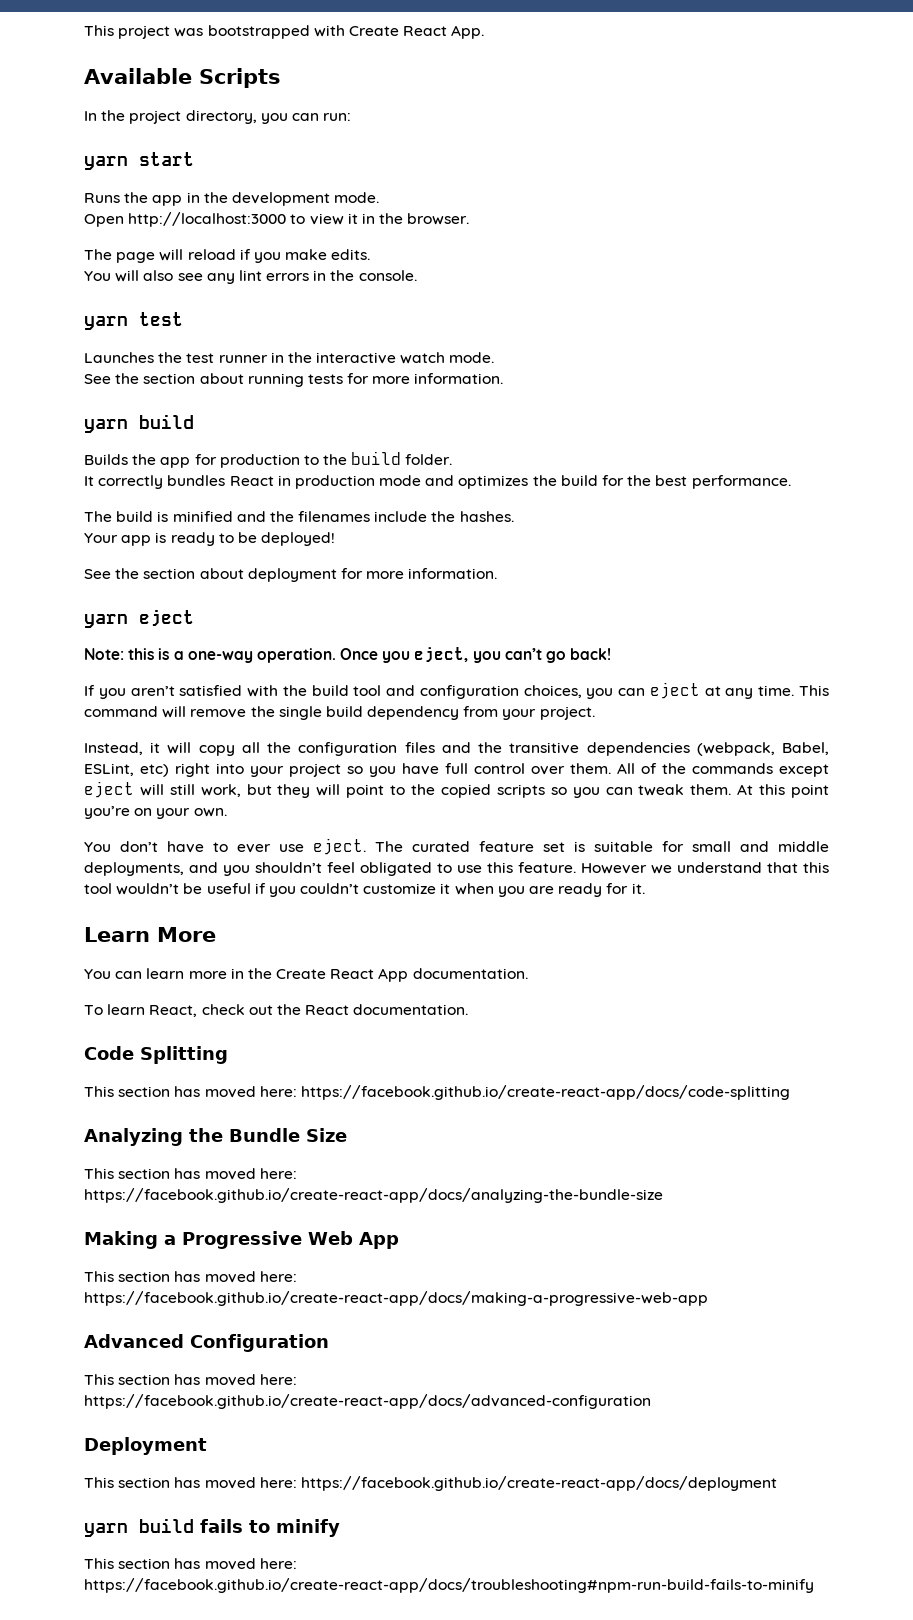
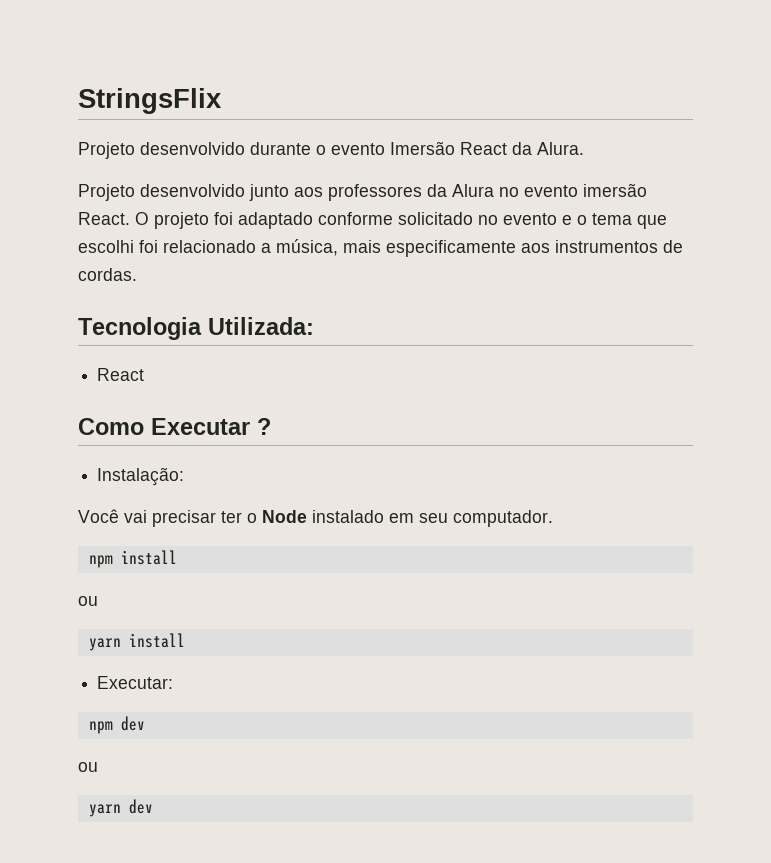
[84,25,485,39] [84,68,281,88] [84,110,352,124] [84,152,194,170] [84,192,380,206] [84,212,470,227] [84,249,371,263] [84,270,417,284] [84,312,183,330] [84,352,495,364] [84,373,504,387] [84,414,194,433] [84,451,453,468] [84,475,791,489] [84,511,514,522] [84,532,336,546] [84,568,498,582] [84,609,194,628] [84,647,612,663] [84,682,829,699] [84,706,595,720] [84,742,829,756] [84,763,829,777] [84,781,829,798] [84,806,227,819] [84,838,829,855] [84,862,829,876] [84,883,645,897] [84,927,216,942] [84,968,528,982] [84,1004,469,1017] [84,1046,228,1064] [84,1085,790,1100] [84,1128,347,1146] [84,1168,297,1180] [84,1188,663,1203] [84,1231,399,1249] [84,1271,297,1283] [84,1291,708,1306] [84,1334,329,1352] [84,1374,297,1386] [84,1394,651,1409] [84,1437,207,1455] [84,1476,777,1491] [84,1518,340,1537] [84,1558,297,1570] [84,1578,814,1593] This project was bootstrapped with Create React App. // Available Scripts // In the project directory, you can run: // yarn start // Runs the app in the development mode. // Open http://localhost:3000 to view it in the browser. // The page will reload if you make edits. // You will also see any lint errors in the console. // yarn test // Launches the test runner in the interactive watch mode. // See the section about running tests for more information. // yarn build // Builds the app for production to the build folder. // It correctly bundles React in production mode and optimizes the build for the best performance. // The build is minified and the filenames include the hashes. // Your app is ready to be deployed! // See the section about deployment for more information. // yarn eject // Note: this is a one-way operation. Once you eject, you can’t go back! // If you aren’t satisfied with the build tool and configuration choices, you can eject at any time. This command will remove the single build dependency from your project. // Instead, it will copy all the configuration files and the transitive dependencies (webpack, Babel, ESLint, etc) right into your project so you have full control over them. All of the commands except eject will still work, but they will point to the copied scripts so you can tweak them. At this point you’re on your own. // You don’t have to ever use eject. The curated feature set is suitable for small and middle deployments, and you shouldn’t feel obligated to use this feature. However we understand that this tool wouldn’t be useful if you couldn’t customize it when you are ready for it. // Learn More // You can learn more in the Create React App documentation. // To learn React, check out the React documentation. // Code Splitting // This section has moved here: https://facebook.github.io/create-react-app/docs/code-splitting // Analyzing the Bundle Size // This section has moved here: https://facebook.github.io/create-react-app/docs/analyzing-the-bundle-size // Making a Progressive Web App // This section has moved here: https://facebook.github.io/create-react-app/docs/making-a-progressive-web-app // Advanced Configuration // This section has moved here: https://facebook.github.io/create-react-app/docs/advanced-configuration // Deployment // This section has moved here: https://facebook.github.io/create-react-app/docs/deployment // yarn build fails to minify // This section has moved here: https://facebook.github.io/create-react-app/docs/troubleshooting#npm-run-build-fails-to-minify -> [78,88,222,114] [78,141,584,159] [78,183,647,201] [78,212,667,229] [78,239,683,257] [78,268,137,281] [78,317,314,340] [97,368,145,381] [78,418,271,435] [97,467,185,486] [78,509,553,527] [88,550,177,568] [78,596,98,606] [88,633,185,651] [97,676,174,689] [88,716,145,734] [78,762,98,772] [88,799,153,817] StringsFlix // Projeto desenvolvido durante o evento Imersão React da Alura. // Projeto desenvolvido junto aos professores da Alura no evento imersão React. O projeto foi adaptado conforme solicitado no evento e o tema que escolhi foi relacionado a música, mais especificamente aos instrumentos de cordas. // Tecnologia Utilizada: // React // Como Executar ? // Instalação: // Você vai precisar ter o Node instalado em seu computador. // npm install // ou // yarn install // Executar: // npm dev // ou // yarn dev

